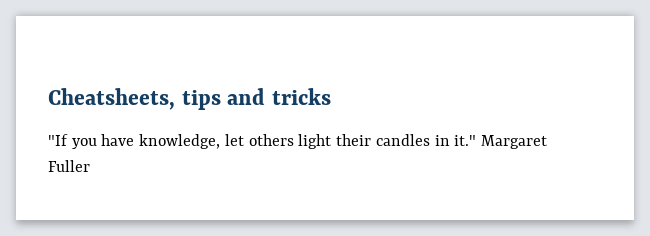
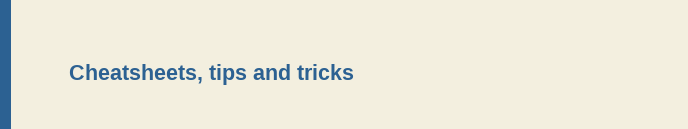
[48,134,547,149] [48,160,90,172] // "If you have knowledge, let others light their candles in it." Margaret Fuller -> (354, 72) none

